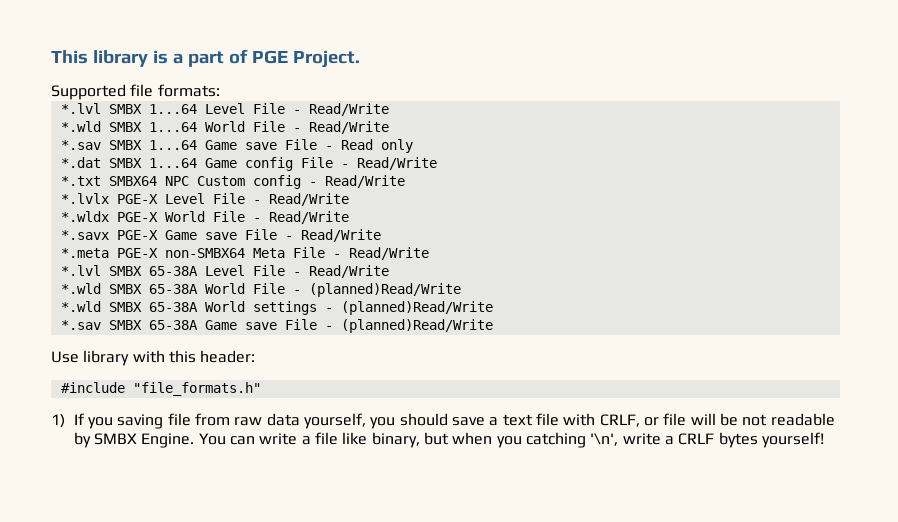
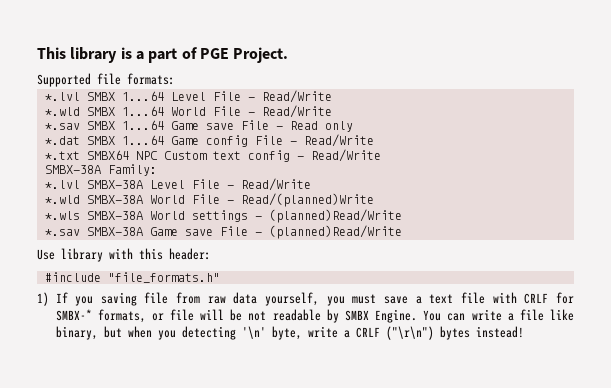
(245, 181) none -> [212,151,241,160] text
[60,193,349,206] [60,211,349,224] [60,229,381,242] [60,247,429,260] [60,265,389,278] [60,283,461,297] [60,301,198,312] *.lvlx PGE-X Level File - Read/Write // *.wldx PGE-X World File - Read/Write // *.savx PGE-X Game save File - Read/Write // *.meta PGE-X non-SMBX64 Meta File - Read/Write // *.lvl SMBX 65-38A Level File - Read/Write // *.wld SMBX 65-38A World File - (planned)Read/Write // *.wld SMBX 65-38A -> [44,164,157,176] [44,178,311,191] [44,193,374,207] [44,211,143,220] SMBX-38A Family: // *.lvl SMBX-38A Level File - Read/Write // *.wld SMBX-38A World File - Read/(planned)Write // *.wls SMBX-38A
[108,320,198,330] SMBX 65-38A -> [86,227,143,236] SMBX-38A
[399,413,448,426] should -> [352,294,377,304] must
[599,414,640,427] CRLF, -> [524,292,574,304] [55,309,146,323] CRLF for SMBX-* formats,
[525,432,824,448] catching '\n', write a CRLF bytes yourself! -> [181,326,524,340] detecting '\n' byte, write a CRLF ("\r\n") bytes instead!

